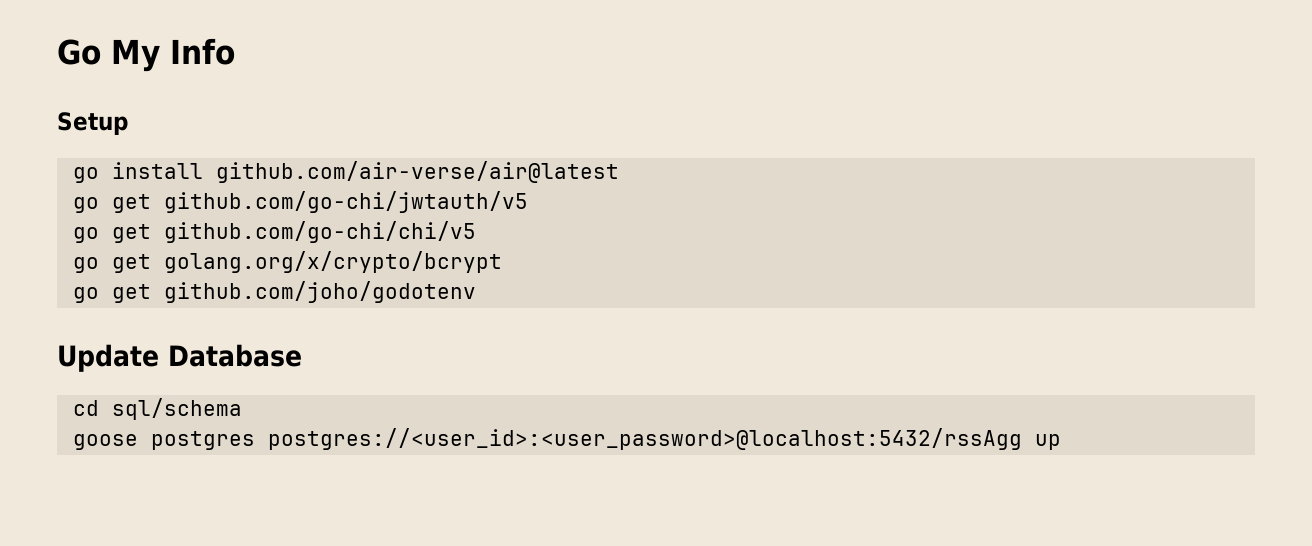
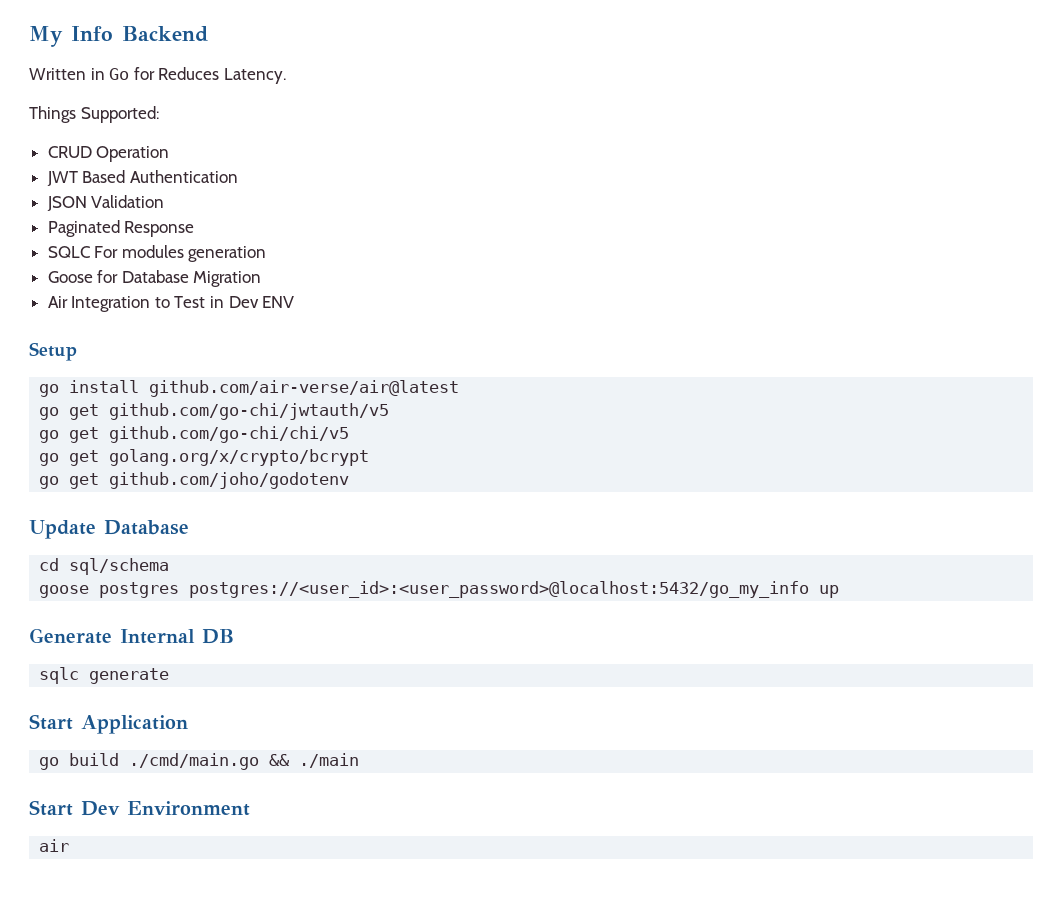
[57,39,101,65] Go -> (29, 36) none
(235, 51) none -> [122,26,208,42] [29,67,286,84] [29,106,159,123] [47,146,170,162] [46,170,238,186] [46,195,165,211] [47,220,195,237] [47,245,267,262] [47,270,262,287] [47,296,295,312] Backend // Written in Go for Reduces Latency. // Things Supported: // CRUD Operation // JWT Based Authentication // JSON Validation // Paginated Response // SQLC For modules generation // Goose for Database Migration // Air Integration to Test in Dev ENV
[267,428,1022,450] postgres://<user_id>:<user_password>@localhost:5432/rssAgg -> [189,581,810,598] postgres://<user_id>:<user_password>@localhost:5432/go_my_info
(1061, 442) none -> [29,628,234,644] [39,667,170,684] [29,714,188,734] [39,753,360,770] [29,800,250,816] [39,839,70,852] // Generate Internal DB // sqlc generate // Start Application // go build ./cmd/main.go && ./main // Start Dev Environment // air

